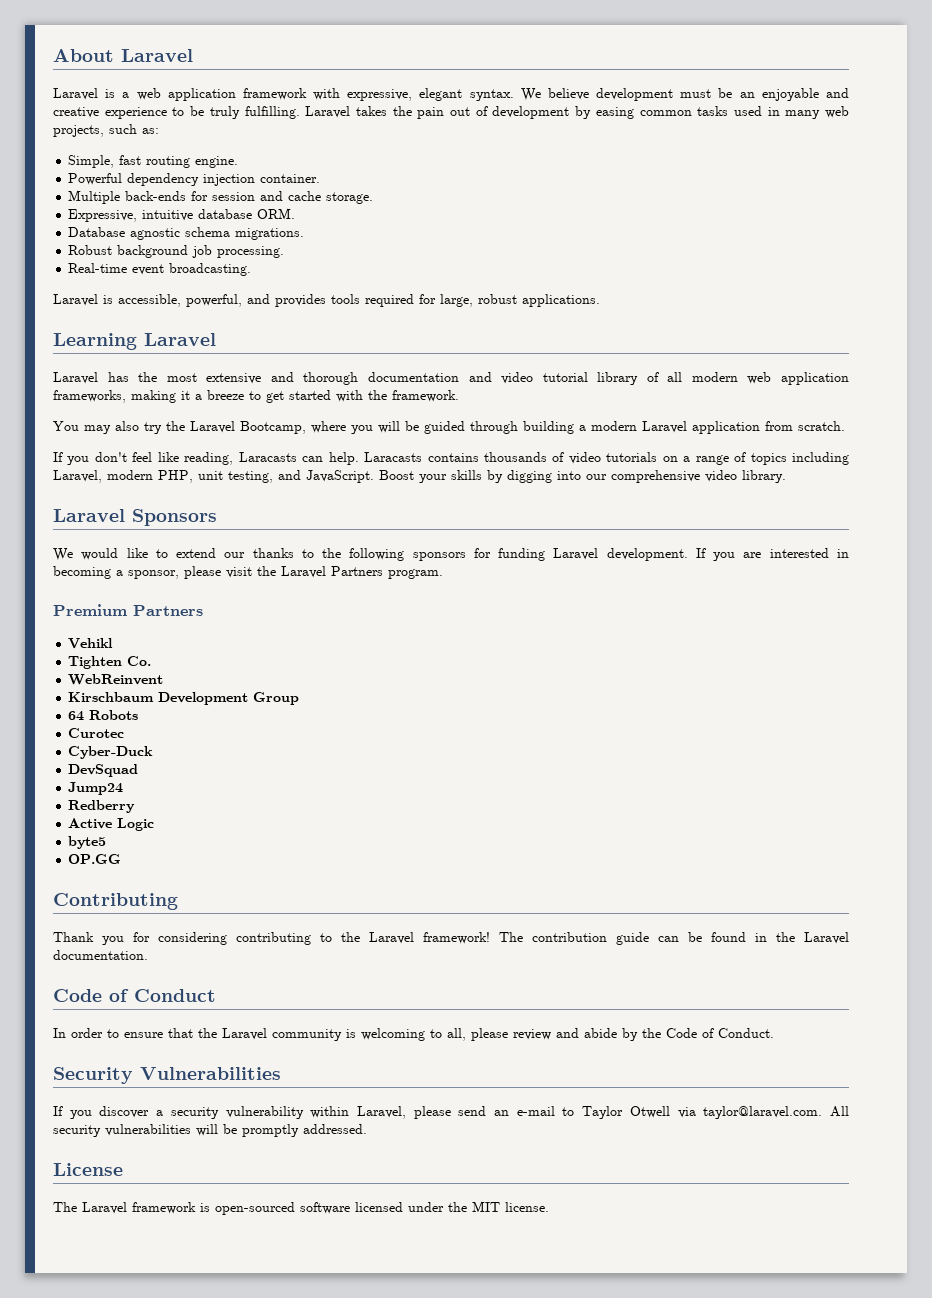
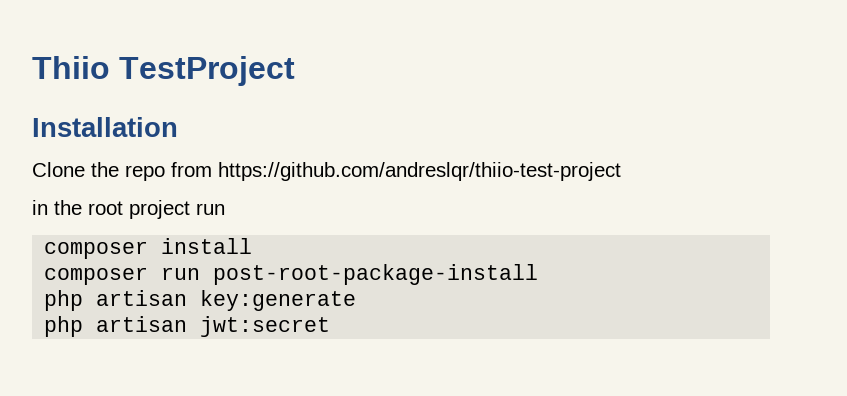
[53,49,193,62] [53,88,849,101] [53,106,850,119] [53,124,159,137] [68,155,239,168] [68,173,321,186] [68,190,374,204] [68,208,296,222] [68,227,305,240] [68,245,285,258] [68,263,252,276] [53,294,600,307] [53,333,216,350] [53,372,849,385] [53,390,459,403] [53,421,845,434] [53,452,850,465] [53,470,786,483] [53,509,217,526] [53,548,850,561] [53,566,443,579] [53,604,203,616] [68,638,114,649] [68,656,152,669] [68,674,164,685] [68,692,300,705] [68,710,139,721] [68,728,125,738] [68,746,154,759] [68,764,139,777] [68,782,124,795] [68,800,136,813] [68,818,155,831] [68,836,107,849] [68,854,122,864] [53,893,178,910] [53,932,849,945] [53,950,148,960] [53,989,216,1002] [53,1028,774,1041] [53,1067,281,1084] [53,1106,850,1119] [53,1124,367,1137] [53,1163,123,1176] [53,1201,549,1215] About Laravel // Laravel is a web application framework with expressive, elegant syntax. We believe development must be an enjoyable and creative experience to be truly fulfilling. Laravel takes the pain out of development by easing common tasks used in many web projects, such as: // Simple, fast routing engine. // Powerful dependency injection container. // Multiple back-ends for session and cache storage. // Expressive, intuitive database ORM. // Database agnostic schema migrations. // Robust background job processing. // Real-time event broadcasting. // Laravel is accessible, powerful, and provides tools required for large, robust applications. // Learning Laravel // Laravel has the most extensive and thorough documentation and video tutorial library of all modern web application frameworks, making it a breeze to get started with the framework. // You may also try the Laravel Bootcamp, where you will be guided through building a modern Laravel application from scratch. // If you don't feel like reading, Laracasts can help. Laracasts contains thousands of video tutorials on a range of topics including Laravel, modern PHP, unit testing, and JavaScript. Boost your skills by digging into our comprehensive video library. // Laravel Sponsors // We would like to extend our thanks to the following sponsors for funding Laravel development. If you are interested in becoming a sponsor, please visit the Laravel Partners program. // Premium Partners // Vehikl // Tighten Co. // WebReinvent // Kirschbaum Development Group // 64 Robots // Curotec // Cyber-Duck // DevSquad // Jump24 // Redberry // Active Logic // byte5 // OP.GG // Contributing // Thank you for considering contributing to the Laravel framework! The contribution guide can be found in the Laravel documentation. // Code of Conduct // In order to ensure that the Laravel community is welcoming to all, please review and abide by the Code of Conduct. // Security Vulnerabilities // If you discover a security vulnerability within Laravel, please send an e-mail to Taylor Otwell via taylor@laravel.com. All security vulnerabilities will be promptly addressed. // License // The Laravel framework is open-sourced software licensed under the MIT license. -> [32,56,295,86] [32,117,178,137] [32,162,621,181] [32,200,225,219] [44,238,253,259] [44,264,539,285] [44,290,357,311] [44,316,331,337] Thiio TestProject // Installation // Clone the repo from https://github.com/andreslqr/thiio-test-project // in the root project run // composer install // composer run post-root-package-install // php artisan key:generate // php artisan jwt:secret

